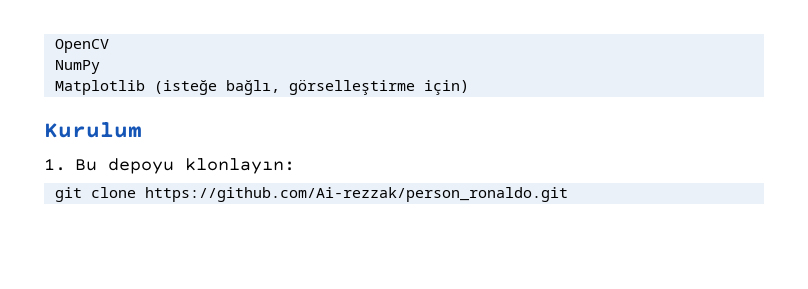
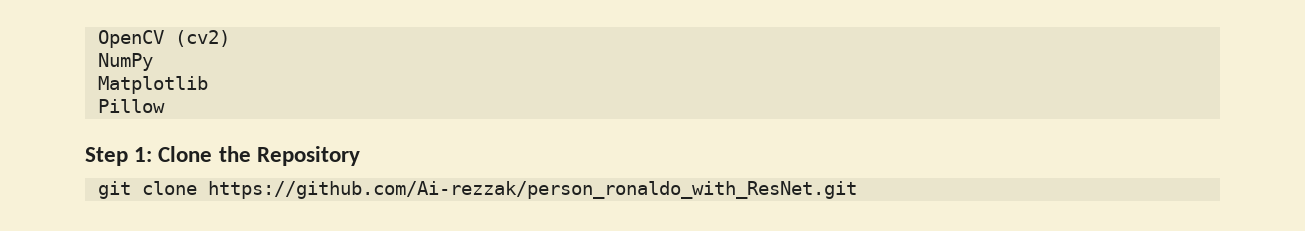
(110, 46) none -> [174,30,230,47] (cv2)
[154,80,470,95] [44,122,142,138] [44,158,296,174] (isteğe bağlı, görselleştirme için) // Kurulum // 1. Bu depoyu klonlayın: -> [97,99,165,113] [85,146,360,166] // Pillow // Step 1: Clone the Repository
[145,187,569,202] https://github.com/Ai-rezzak/person_ronaldo.git -> [207,181,857,199] https://github.com/Ai-rezzak/person_ronaldo_with_ResNet.git

